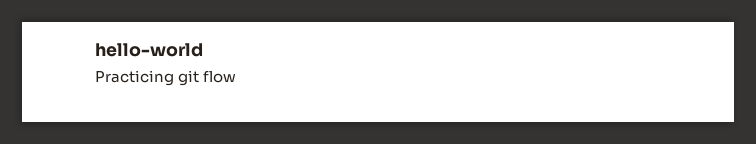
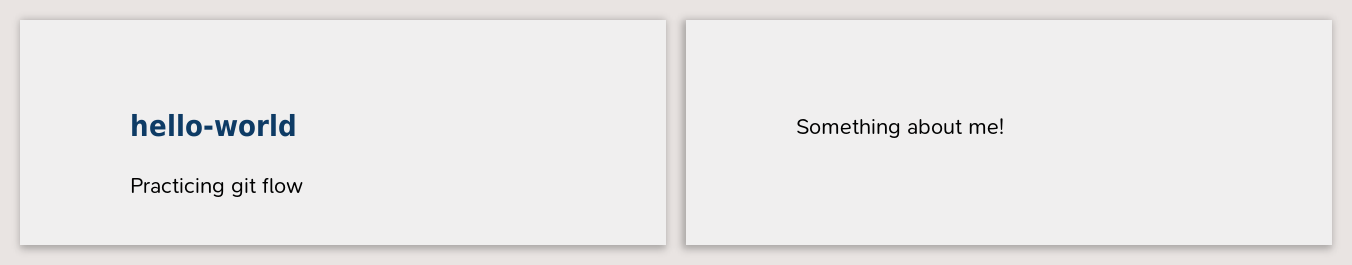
(237, 77) none -> [796,118,1004,138] // Something about me!

